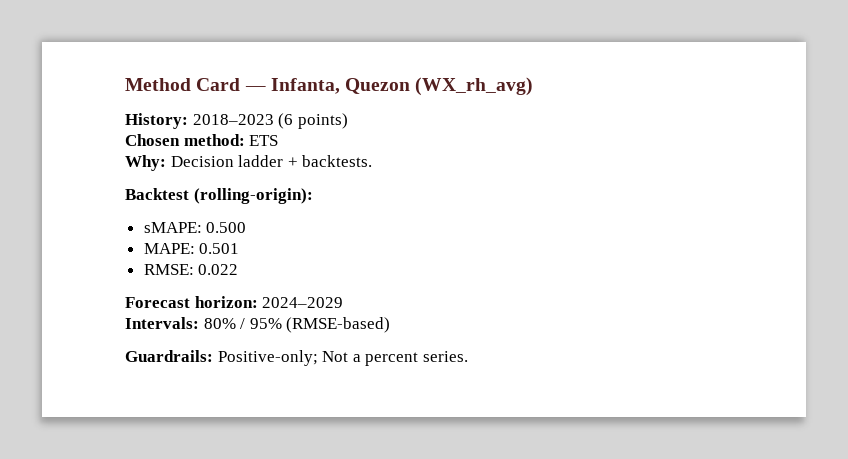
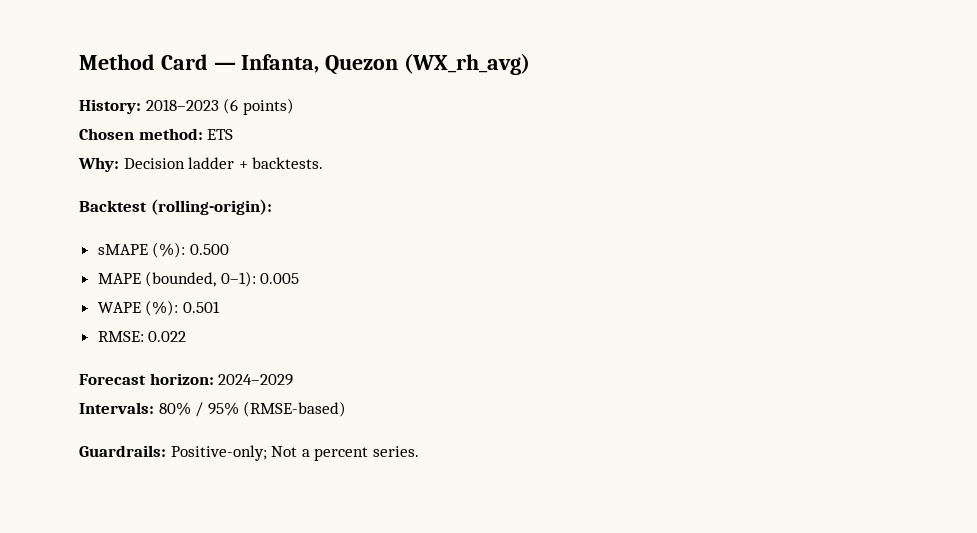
[143,222,202,233] sMAPE: -> [97,242,186,258] sMAPE (%):
[143,243,195,254] MAPE: -> [97,271,300,287] [97,300,179,316] MAPE (bounded, 0–1): 0.005 // WAPE (%):

